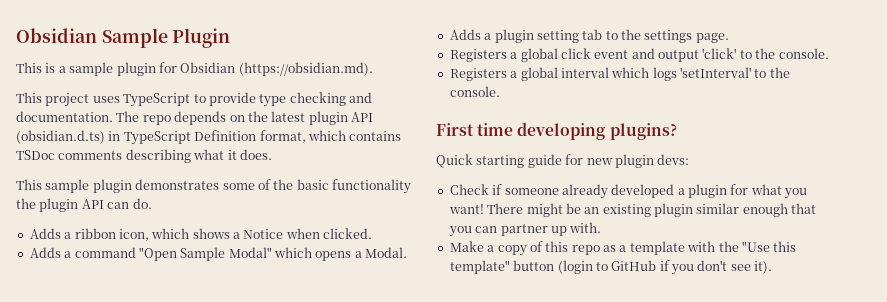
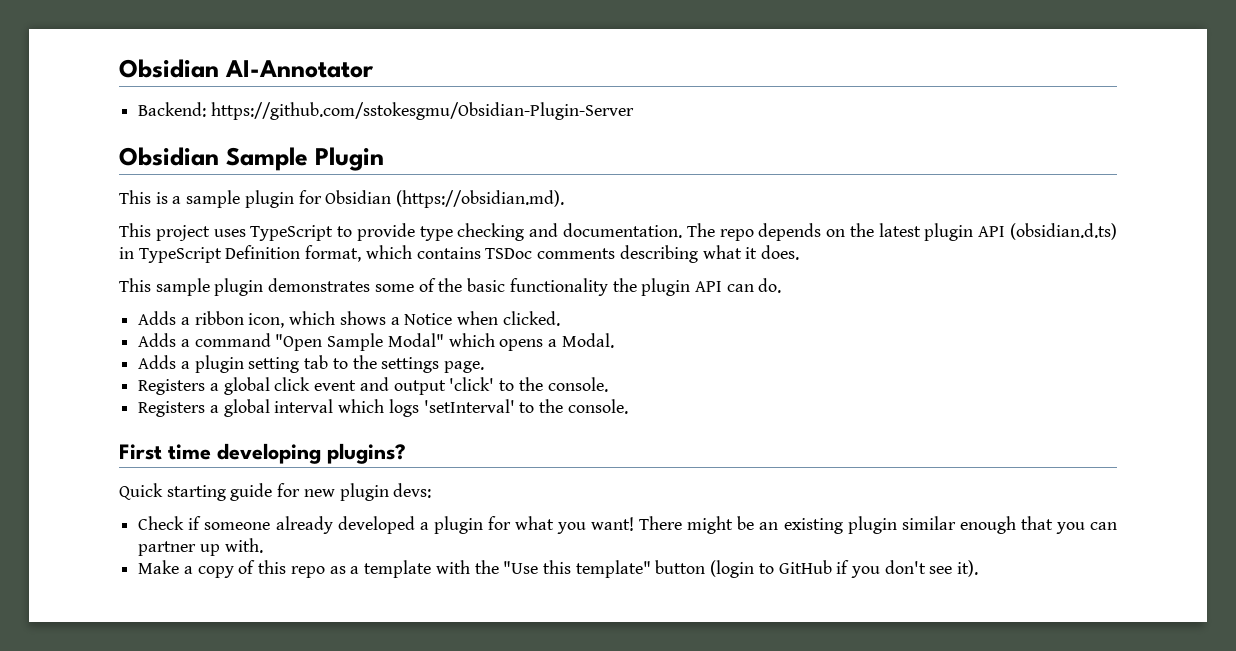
[16,28,97,43] Obsidian -> [119,59,374,78] [138,102,634,120] [119,147,219,166] Obsidian AI-Annotator // Backend: https://github.com/sstokesgmu/Obsidian-Plugin-Server // Obsidian

